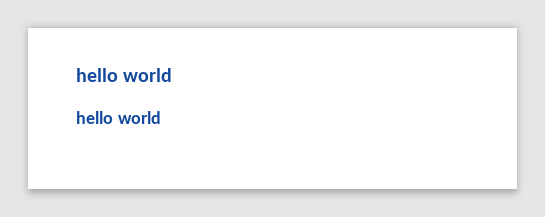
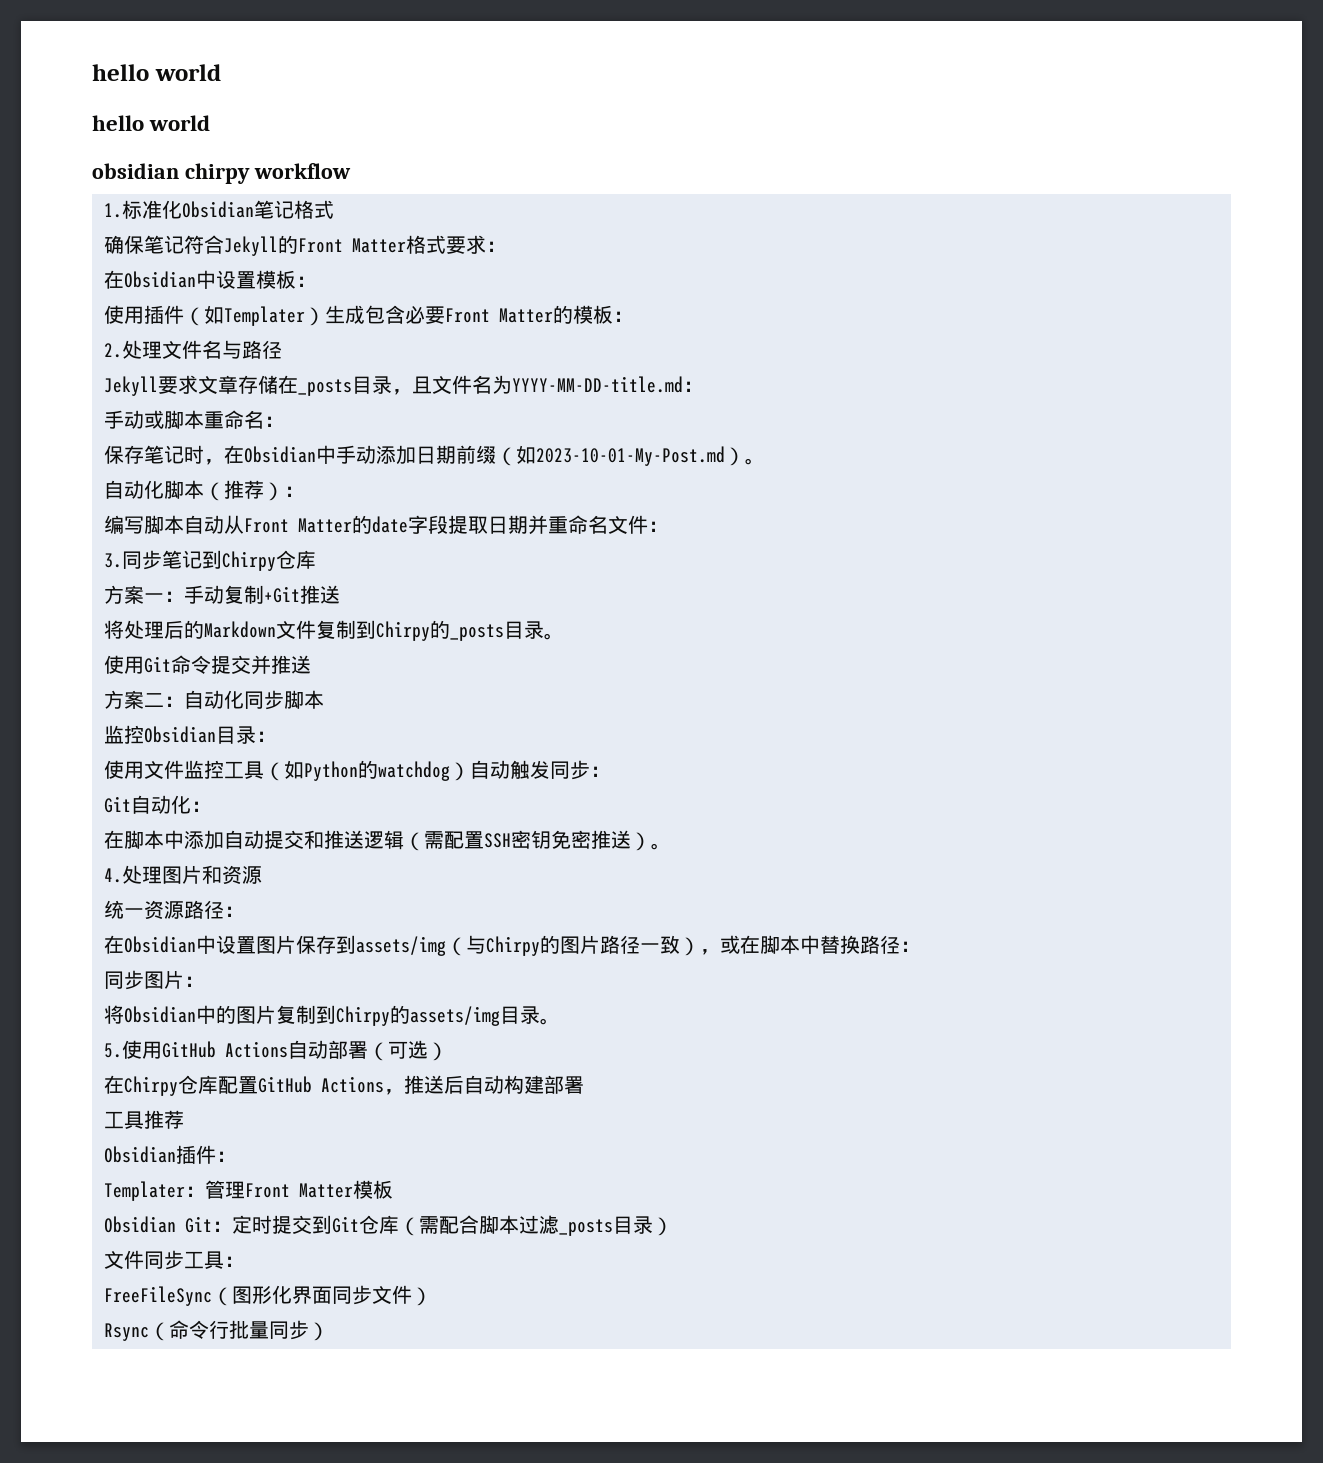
(161, 117) none -> [92,163,351,184] [104,200,334,219] [104,235,506,256] [104,270,316,289] [104,305,633,326] [104,340,282,359] [104,375,703,396] [104,410,284,429] [104,445,765,466] [104,480,304,501] [104,515,668,535] [104,550,316,571] [104,585,340,604] [104,620,564,641] [104,655,311,675] [104,690,324,710] [104,725,276,744] [104,760,610,781] [104,795,211,814] [104,830,671,851] [104,865,262,885] [104,900,244,920] [104,935,920,956] [104,970,204,990] [104,1005,560,1026] [104,1040,448,1061] [104,1075,584,1096] [104,1110,184,1129] [104,1145,236,1164] [104,1180,393,1201] [104,1215,673,1236] [104,1250,244,1270] [104,1285,432,1306] [104,1320,329,1341] // obsidian chirpy workflow // 1.标准化Obsidian笔记格式 // 确保笔记符合Jekyll的Front Matter格式要求： // 在Obsidian中设置模板： // 使用插件（如Templater）生成包含必要Front Matter的模板： // 2.处理文件名与路径 // Jekyll要求文章存储在_posts目录，且文件名为YYYY-MM-DD-title.md： // 手动或脚本重命名： // 保存笔记时，在Obsidian中手动添加日期前缀（如2023-10-01-My-Post.md）。 // 自动化脚本（推荐）： // 编写脚本自动从Front Matter的date字段提取日期并重命名文件： // 3.同步笔记到Chirpy仓库 // 方案一：手动复制+Git推送 // 将处理后的Markdown文件复制到Chirpy的_posts目录。 // 使用Git命令提交并推送 // 方案二：自动化同步脚本 // 监控Obsidian目录： // 使用文件监控工具（如Python的watchdog）自动触发同步： // Git自动化： // 在脚本中添加自动提交和推送逻辑（需配置SSH密钥免密推送）。 // 4.处理图片和资源 // 统一资源路径： // 在Obsidian中设置图片保存到assets/img（与Chirpy的图片路径一致），或在脚本中替换路径： // 同步图片： // 将Obsidian中的图片复制到Chirpy的assets/img目录。 // 5.使用GitHub Actions自动部署（可选） // 在Chirpy仓库配置GitHub Actions，推送后自动构建部署 // 工具推荐 // Obsidian插件： // Templater：管理Front Matter模板 // Obsidian Git：定时提交到Git仓库（需配合脚本过滤_posts目录） // 文件同步工具： // FreeFileSync（图形化界面同步文件） // Rsync（命令行批量同步）

